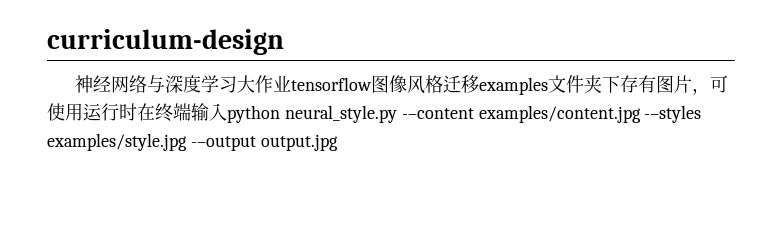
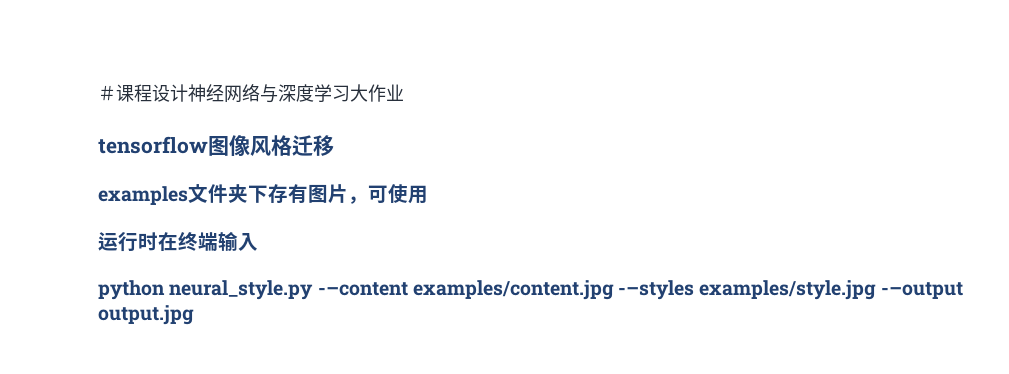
[47,29,284,55] curriculum-design // -> [98,84,188,102] ＃课程设计
(291, 83) none -> (404, 92) //
(479, 84) none -> (334, 145) //
(83, 112) none -> (428, 194) //
(227, 112) none -> (258, 242) //

